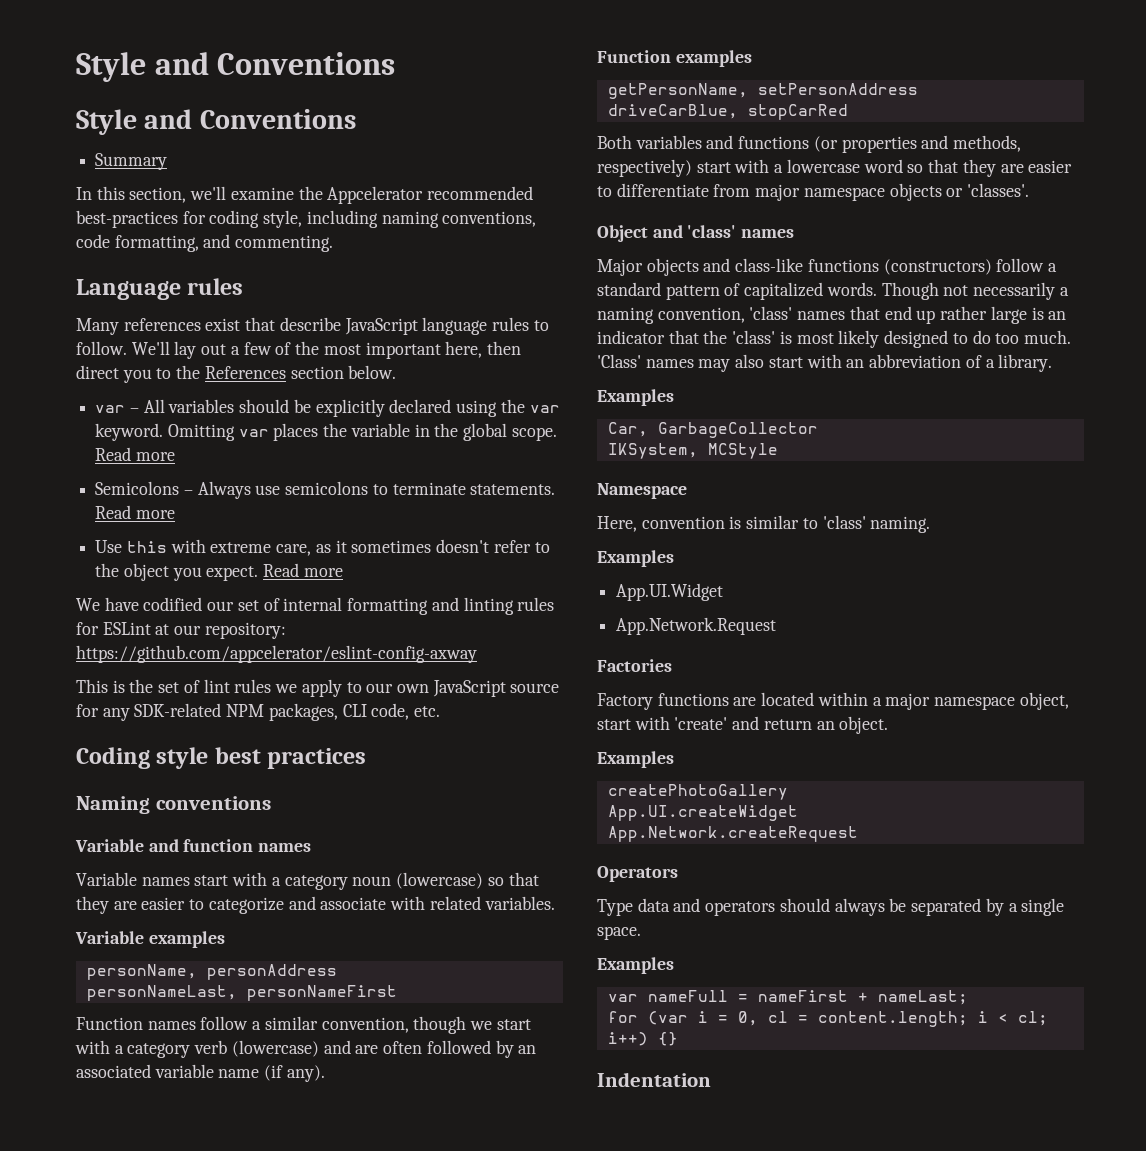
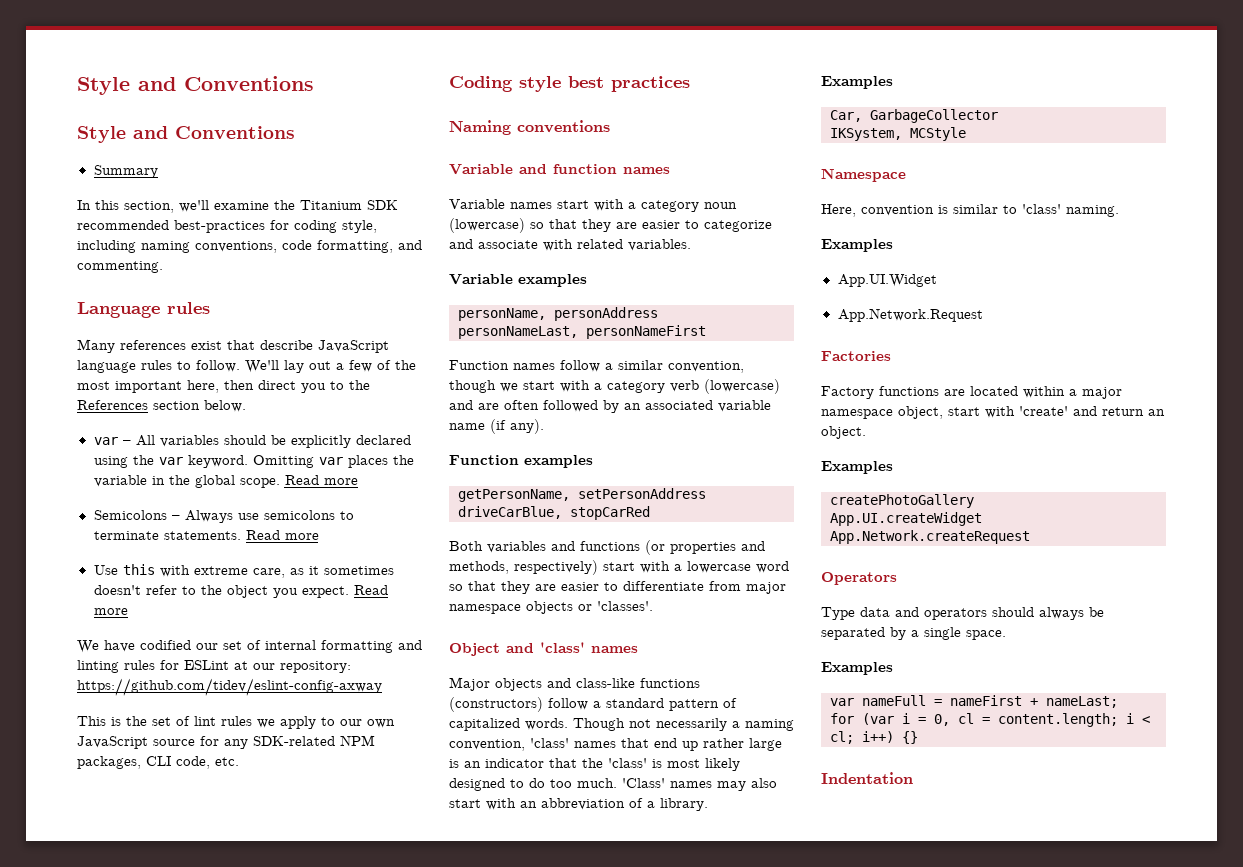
[327,186,424,204] Appcelerator -> [300,200,398,210] Titanium SDK
[76,645,477,663] https://github.com/appcelerator/eslint-config-axway -> [77,678,382,696] https://github.com/tidev/eslint-config-axway

